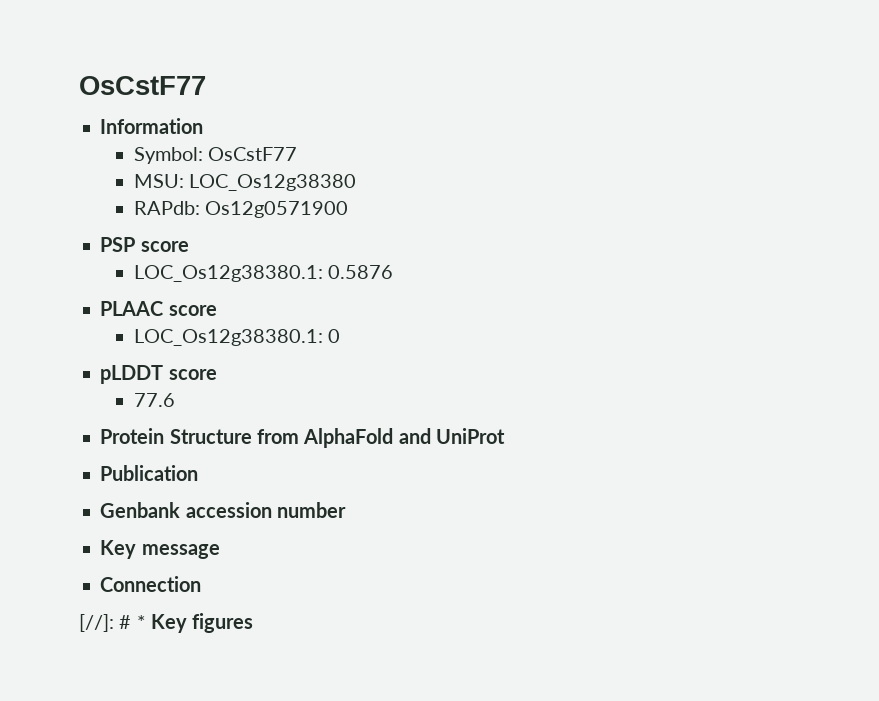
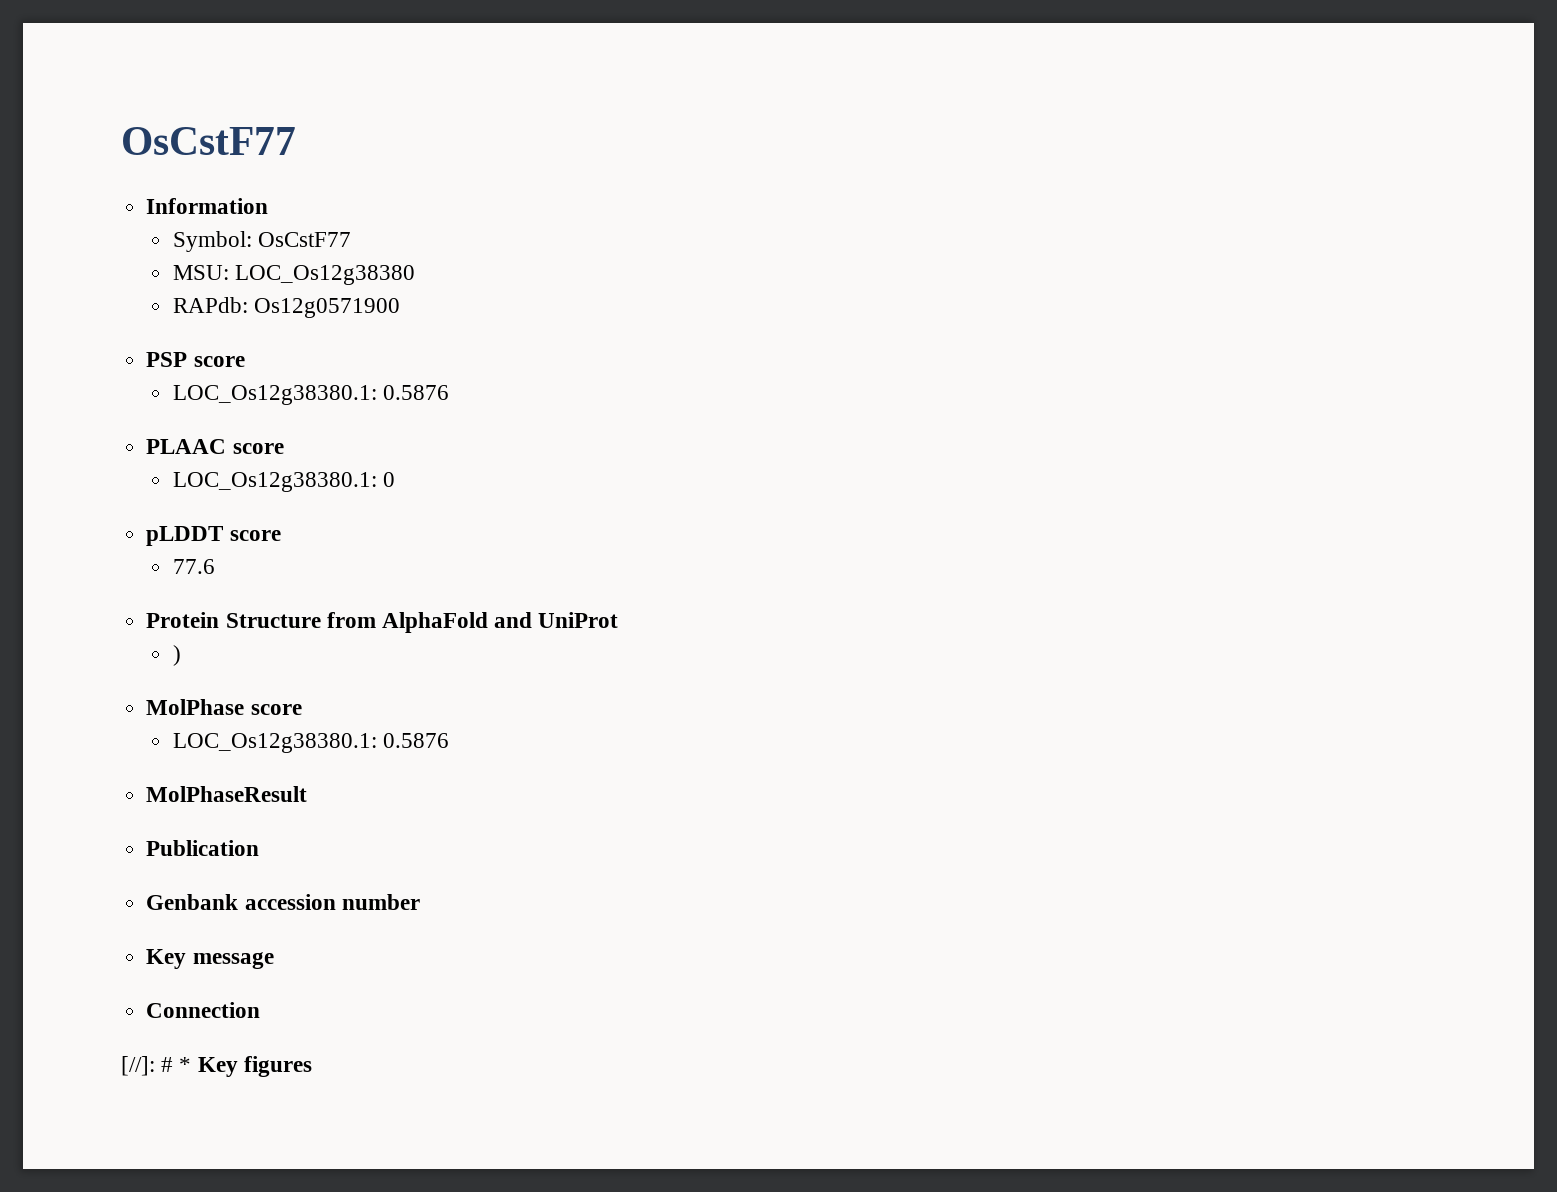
(505, 436) none -> [172,645,181,666] [146,699,302,715] [172,733,449,753] [146,786,308,802] // ) // MolPhase score // LOC_Os12g38380.1: 0.5876 // MolPhaseResult

